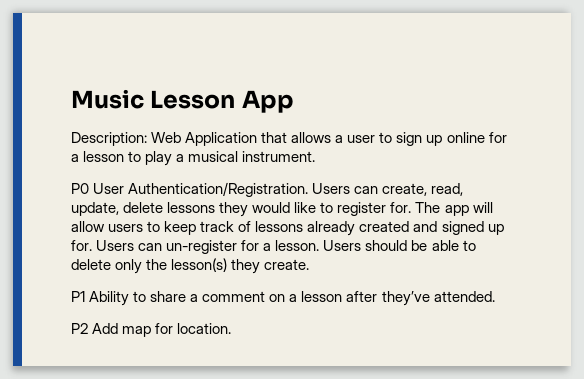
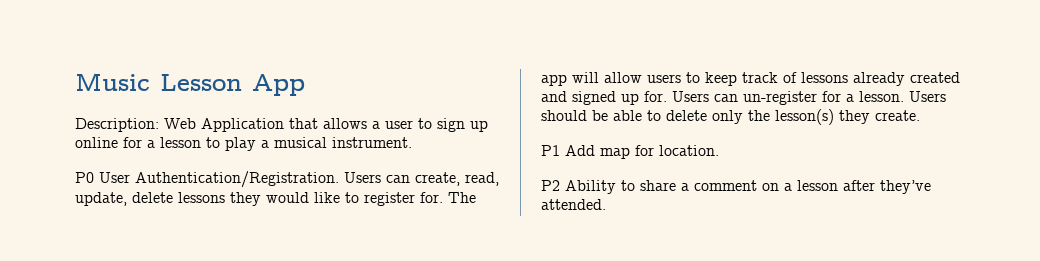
(85, 296) none -> [565,145,719,159] [541,180,560,191] Add map for location. // P2
[71,323,232,337] // P2 Add map for location. -> (606, 204) none

